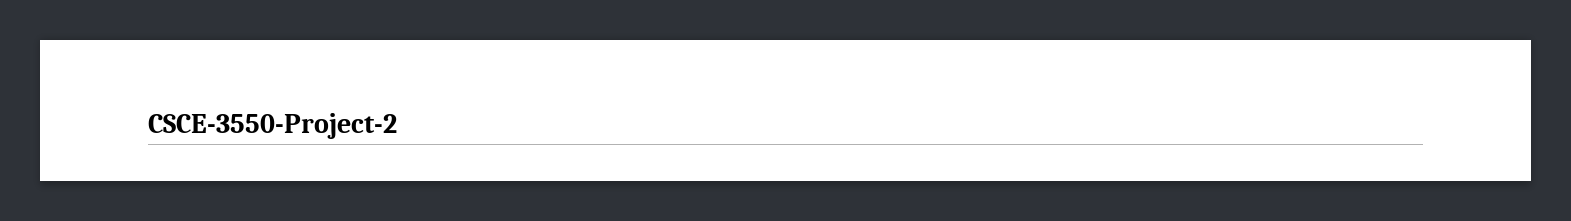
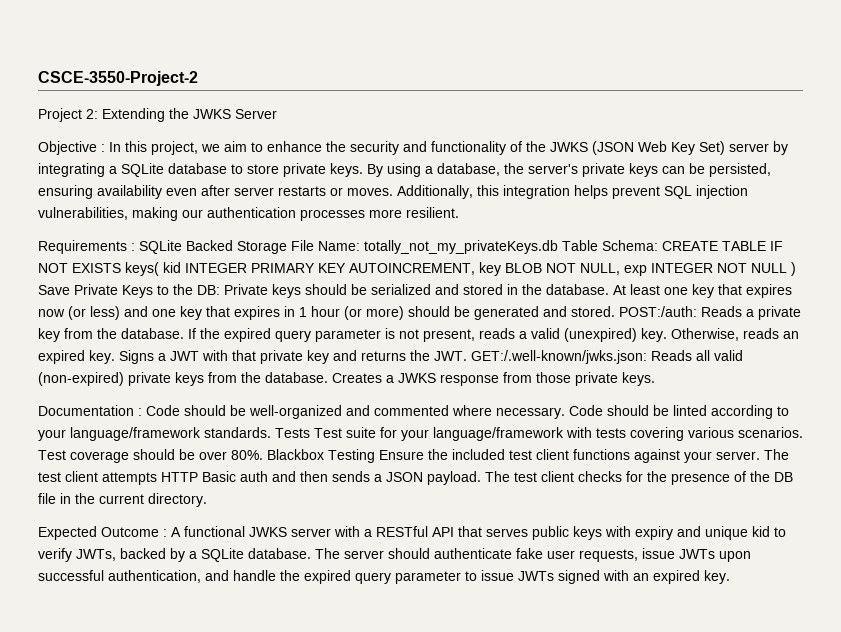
(397, 126) none -> [38,108,277,122] [38,141,788,155] [38,163,771,177] [38,185,748,199] [38,207,459,221] [38,240,783,254] [38,262,796,276] [38,284,792,298] [38,306,801,320] [38,328,799,342] [38,350,743,364] [38,372,655,386] [38,405,789,419] [38,427,803,441] [38,449,789,463] [38,471,793,485] [38,493,207,507] [38,526,786,540] [38,548,751,562] [38,570,730,584] // Project 2: Extending the JWKS Server // Objective : In this project, we aim to enhance the security and functionality of the JWKS (JSON Web Key Set) server by integrating a SQLite database to store private keys. By using a database, the server's private keys can be persisted, ensuring availability even after server restarts or moves. Additionally, this integration helps prevent SQL injection vulnerabilities, making our authentication processes more resilient. // Requirements : SQLite Backed Storage File Name: totally_not_my_privateKeys.db Table Schema: CREATE TABLE IF NOT EXISTS keys( kid INTEGER PRIMARY KEY AUTOINCREMENT, key BLOB NOT NULL, exp INTEGER NOT NULL ) Save Private Keys to the DB: Private keys should be serialized and stored in the database. At least one key that expires now (or less) and one key that expires in 1 hour (or more) should be generated and stored. POST:/auth: Reads a private key from the database. If the expired query parameter is not present, reads a valid (unexpired) key. Otherwise, reads an expired key. Signs a JWT with that private key and returns the JWT. GET:/.well-known/jwks.json: Reads all valid (non-expired) private keys from the database. Creates a JWKS response from those private keys. // Documentation : Code should be well-organized and commented where necessary. Code should be linted according to your language/framework standards. Tests Test suite for your language/framework with tests covering various scenarios. Test coverage should be over 80%. Blackbox Testing Ensure the included test client functions against your server. The test client attempts HTTP Basic auth and then sends a JSON payload. The test client checks for the presence of the DB file in the current directory. // Expected Outcome : A functional JWKS server with a RESTful API that serves public keys with expiry and unique kid to verify JWTs, backed by a SQLite database. The server should authenticate fake user requests, issue JWTs upon successful authentication, and handle the expired query parameter to issue JWTs signed with an expired key.

